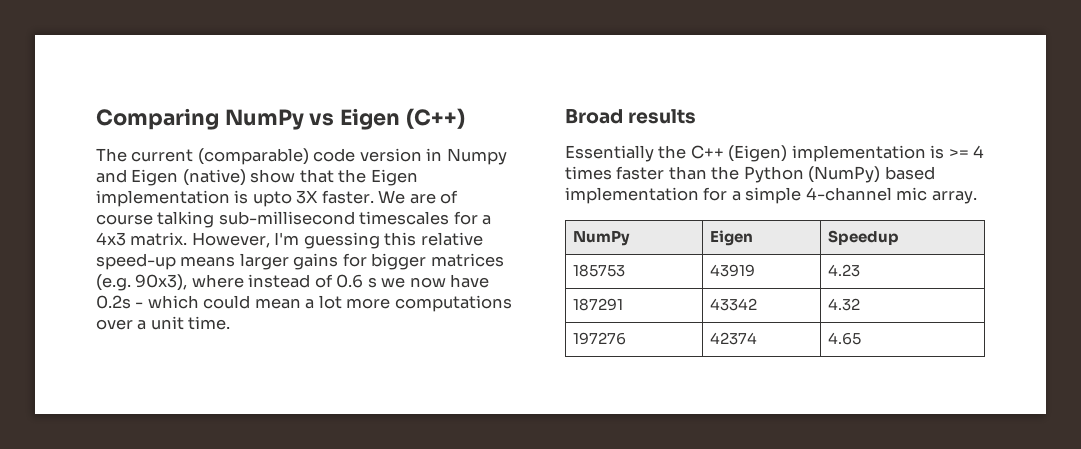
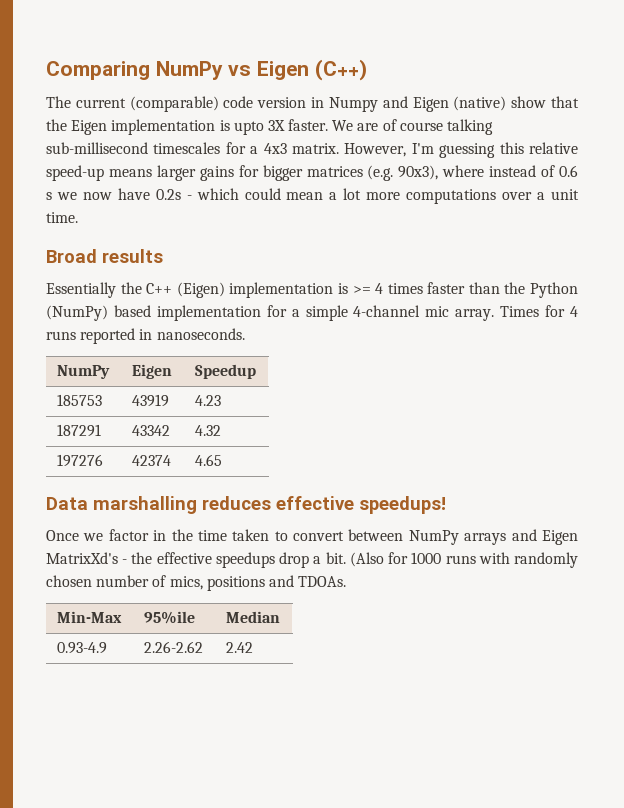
(977, 197) none -> [500,305,579,317] [46,328,245,344] Times for 4 runs reported in nanoseconds.
(861, 338) none -> [46,496,446,514] [46,529,578,545] [46,552,578,568] [46,575,347,591] [57,611,123,623] [144,611,196,624] [226,611,281,623] [57,642,108,654] [144,641,204,653] [226,642,254,653] // Data marshalling reduces effective speedups! // Once we factor in the time taken to convert between NumPy arrays and Eigen MatrixXd's - the effective speedups drop a bit. (Also for 1000 runs with randomly chosen number of mics, positions and TDOAs. // Min-Max | 95%ile | Median // 0.93-4.9 | 2.26-2.62 | 2.42

